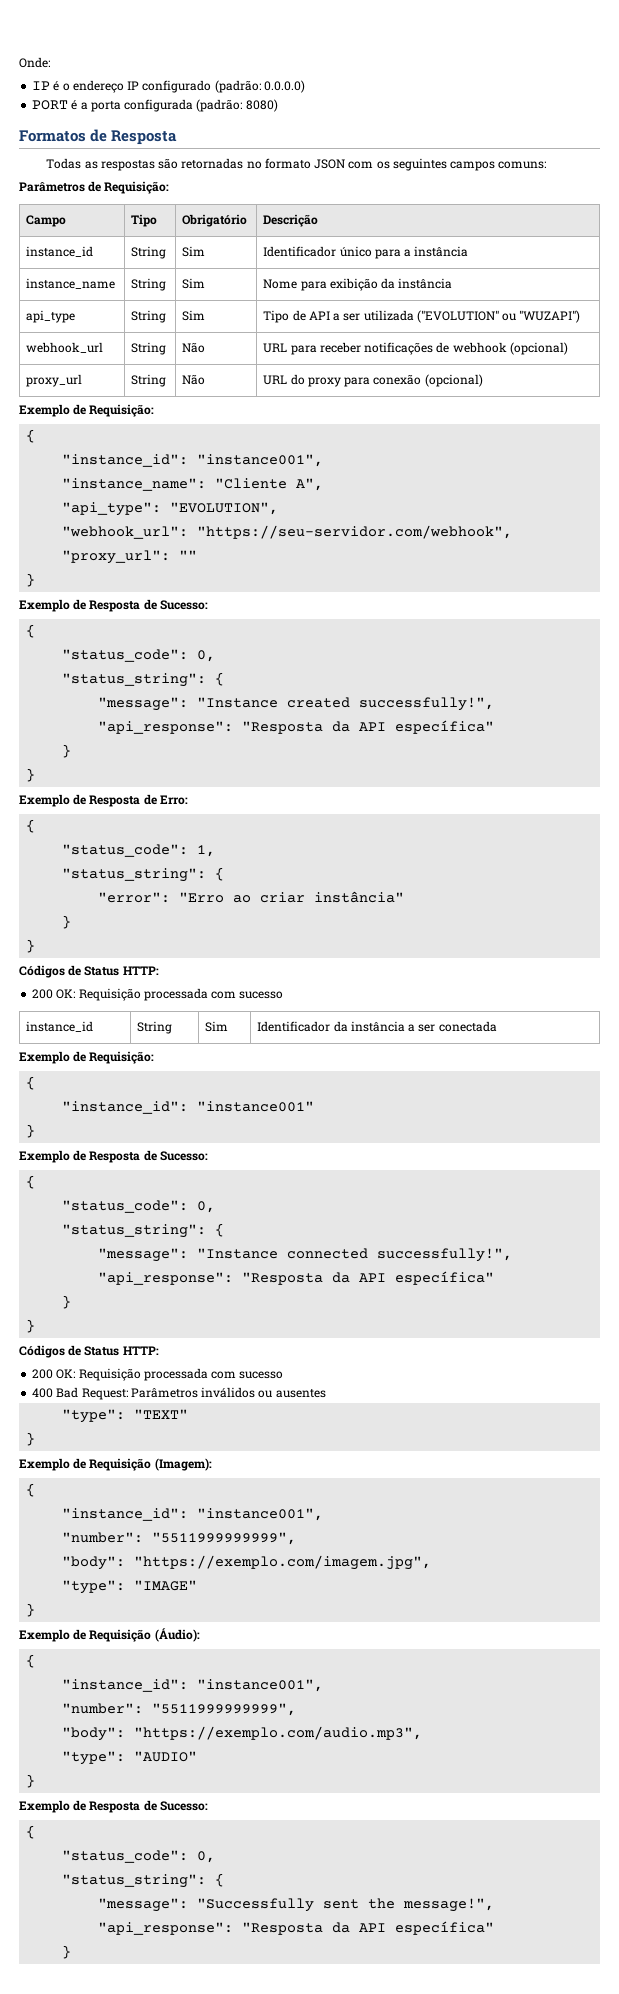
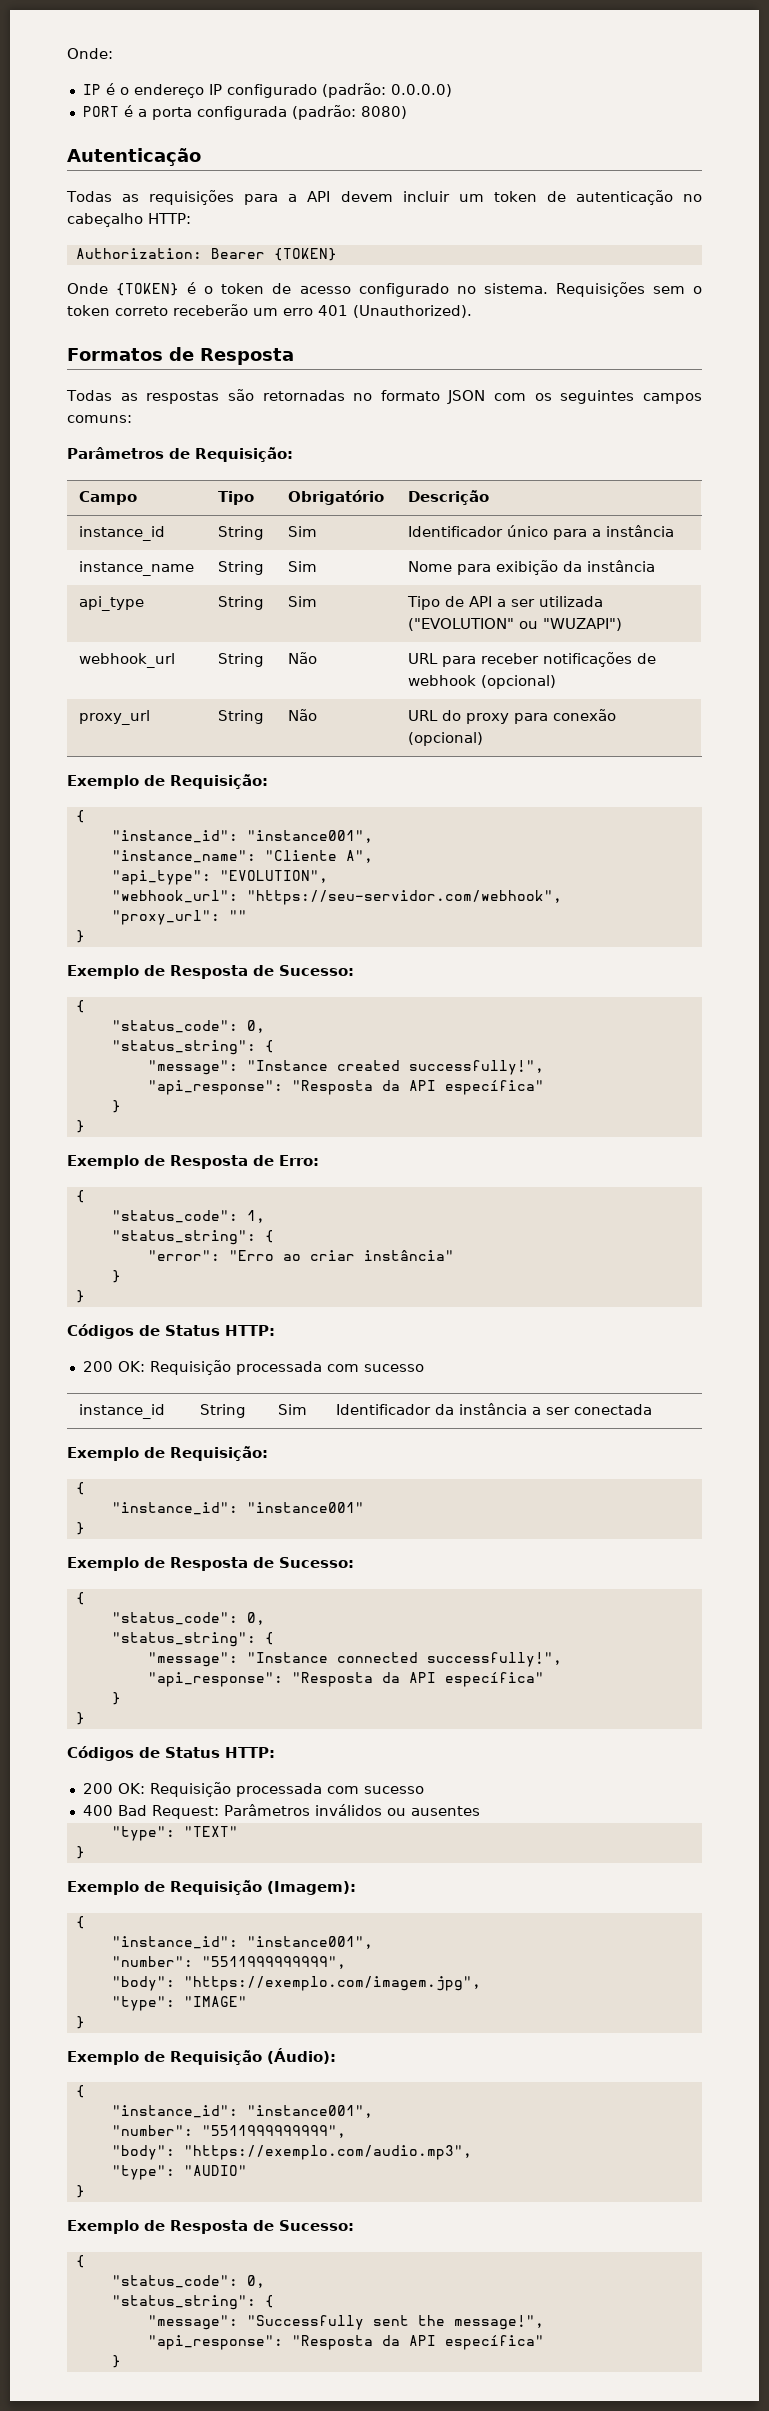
(278, 105) none -> [67,148,201,166] [66,190,703,205] [67,213,191,227] [75,248,337,261] [67,282,702,297] [67,304,472,318] // Autenticação // Todas as requisições para a API devem incluir um token de autenticação no cabeçalho HTTP: // Authorization: Bearer {TOKEN} // Onde {TOKEN} é o token de acesso configurado no sistema. Requisições sem o token correto receberão um erro 401 (Unauthorized).

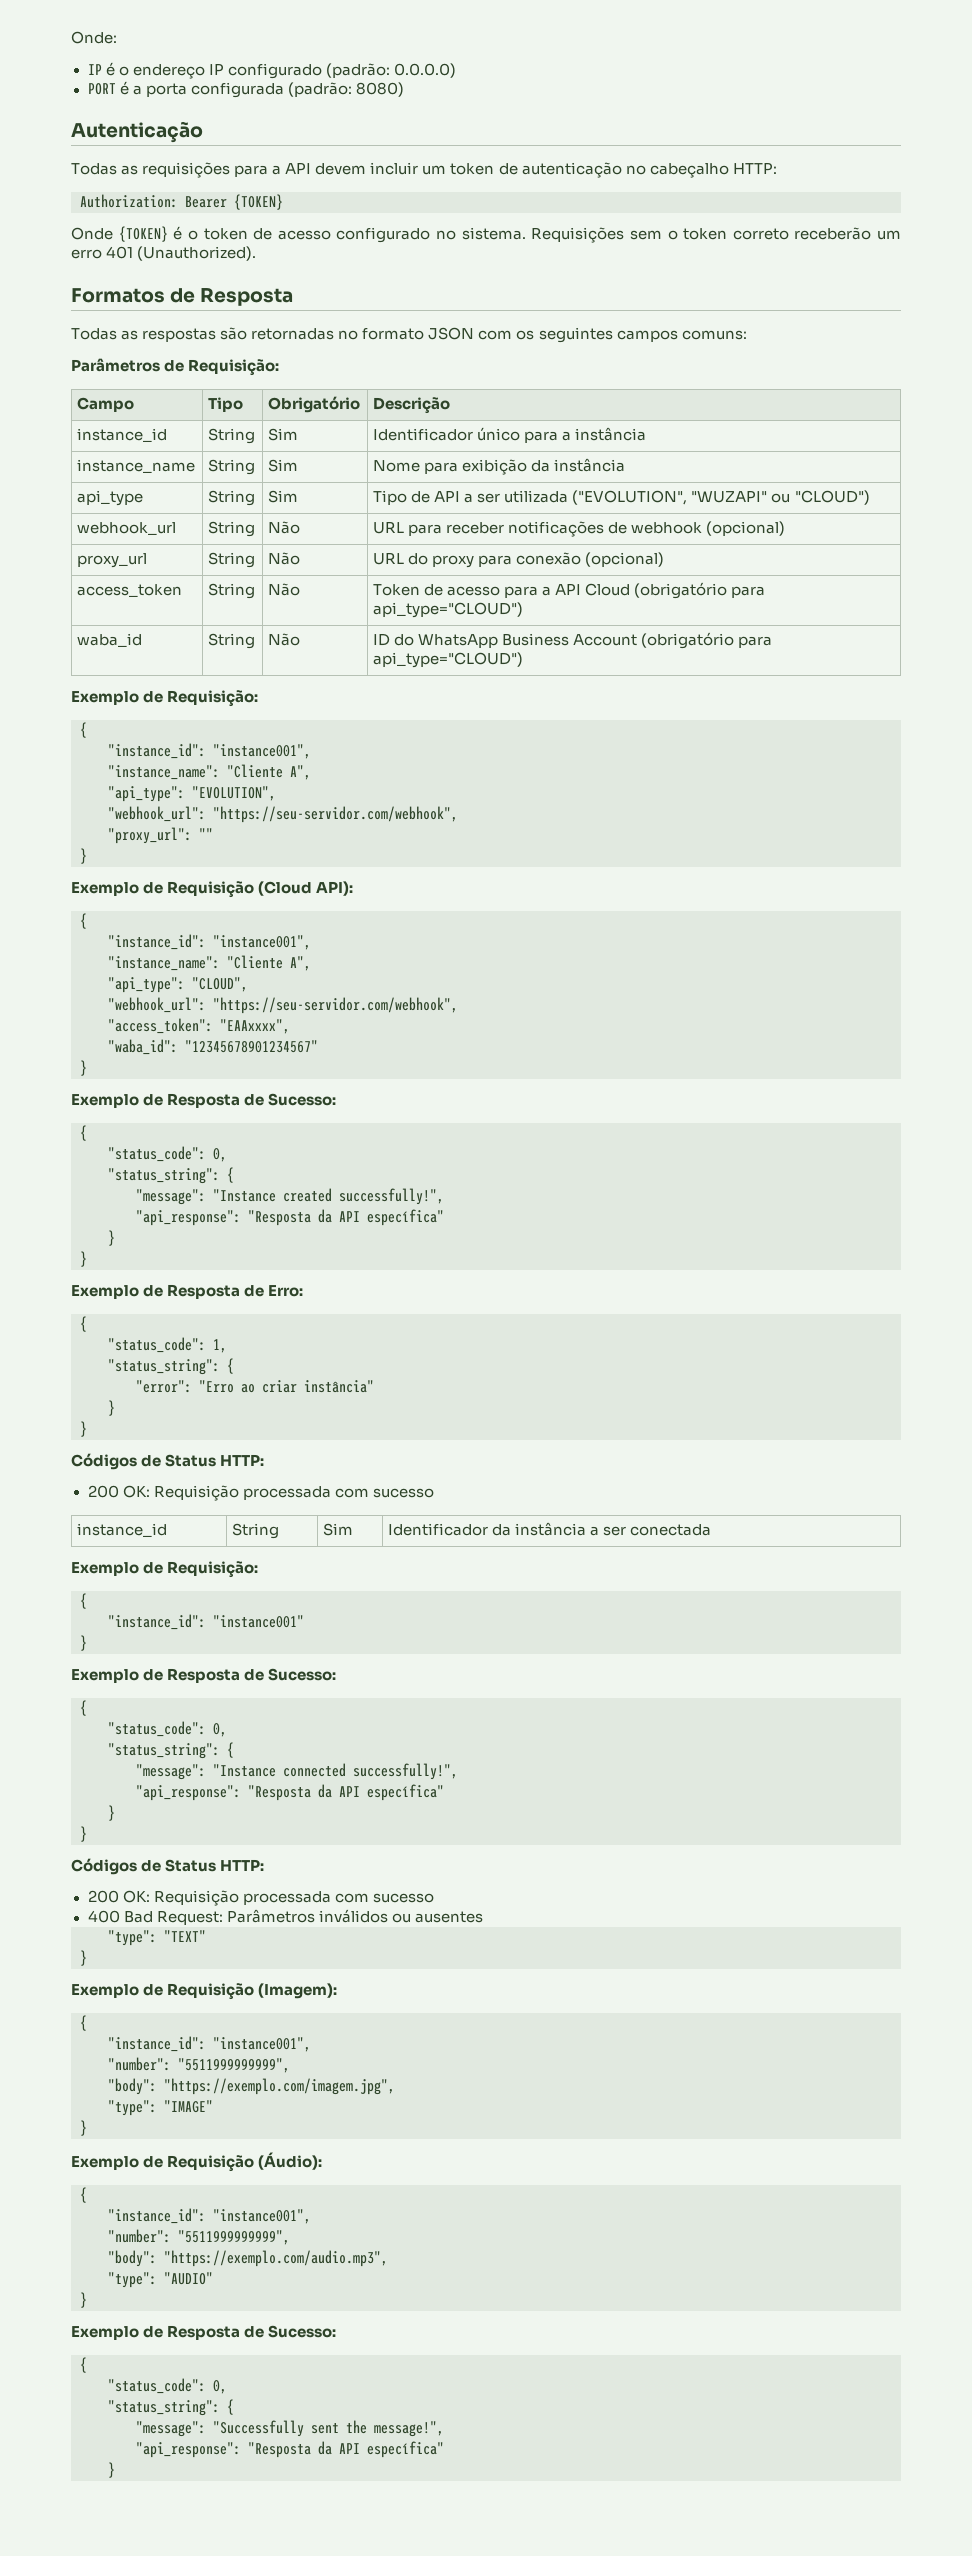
[407,618,622,631] ("EVOLUTION" ou "WUZAPI") -> [572,490,870,505] ("EVOLUTION", "WUZAPI" ou "CLOUD")
(483, 739) none -> [77,584,183,597] [208,583,256,599] [268,583,301,596] [373,582,766,599] [373,602,524,618] [77,633,143,647] [208,633,256,649] [268,633,301,646] [373,632,773,649] [373,652,524,668] // access_token | String | Não | Token de acesso para a API Cloud (obrigatório para api_type="CLOUD") // waba_id | String | Não | ID do WhatsApp Business Account (obrigatório para api_type="CLOUD")
(85, 936) none -> [71,881,354,898] [80,913,87,929] [108,934,311,950] [108,955,311,971] [108,977,248,993] [108,997,458,1014] [108,1018,290,1034] [108,1039,318,1055] [80,1060,87,1076] // Exemplo de Requisição (Cloud API): // { // "instance_id": "instance001", // "instance_name": "Cliente A", // "api_type": "CLOUD", // "webhook_url": "https://seu-servidor.com/webhook", // "access_token": "EAAxxxx", // "waba_id": "12345678901234567" // }

